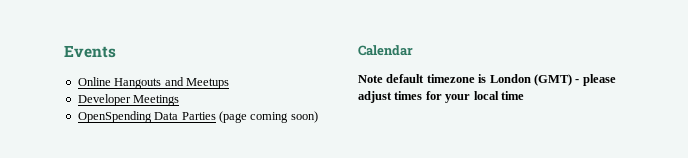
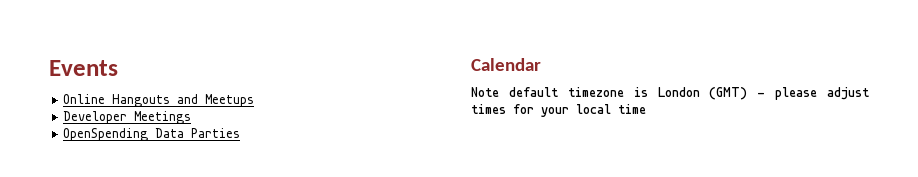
[218,111,318,123] (page coming soon) -> (241, 133) none

